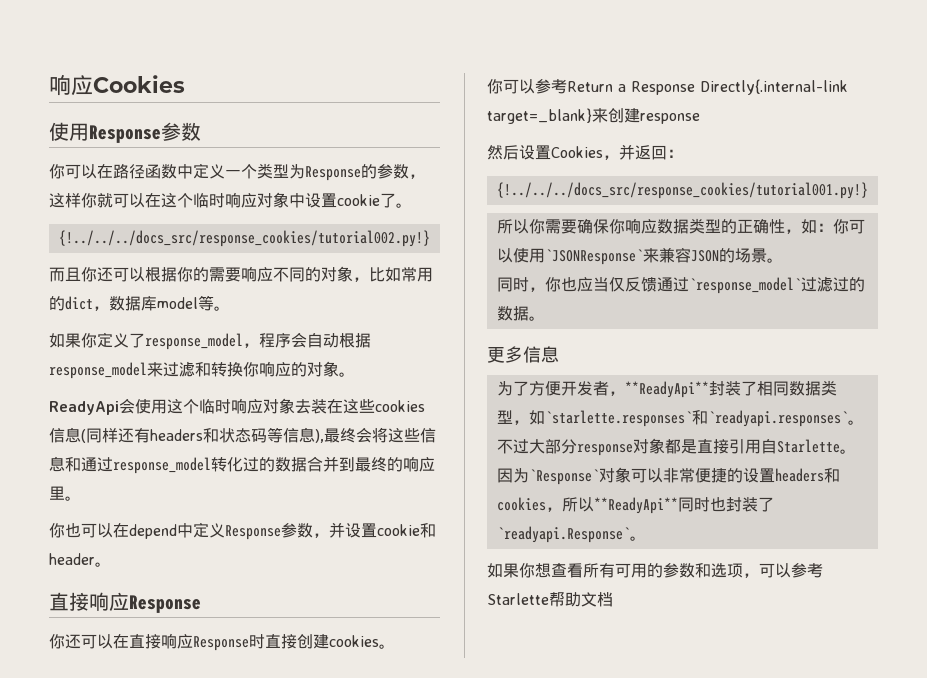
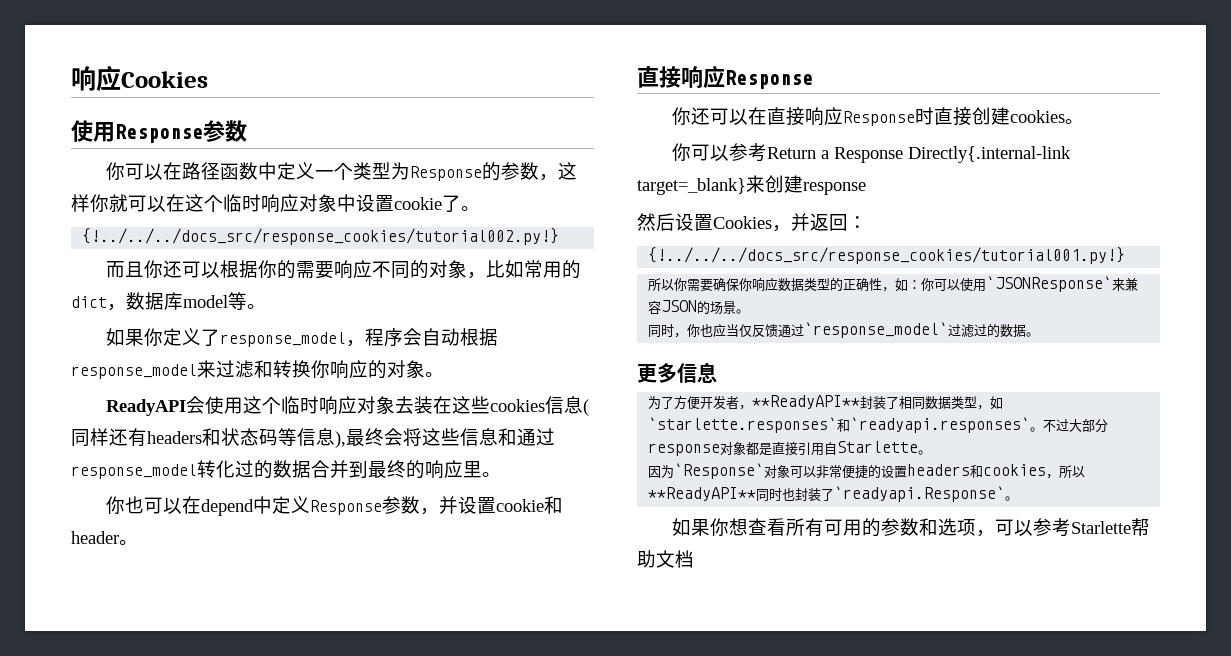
[49,401,119,415] ReadyApi -> [106,399,187,416] ReadyAPI
[624,381,709,398] **ReadyApi** -> [752,395,861,409] **ReadyAPI**
[593,497,678,514] **ReadyApi** -> [648,487,757,501] **ReadyAPI**

